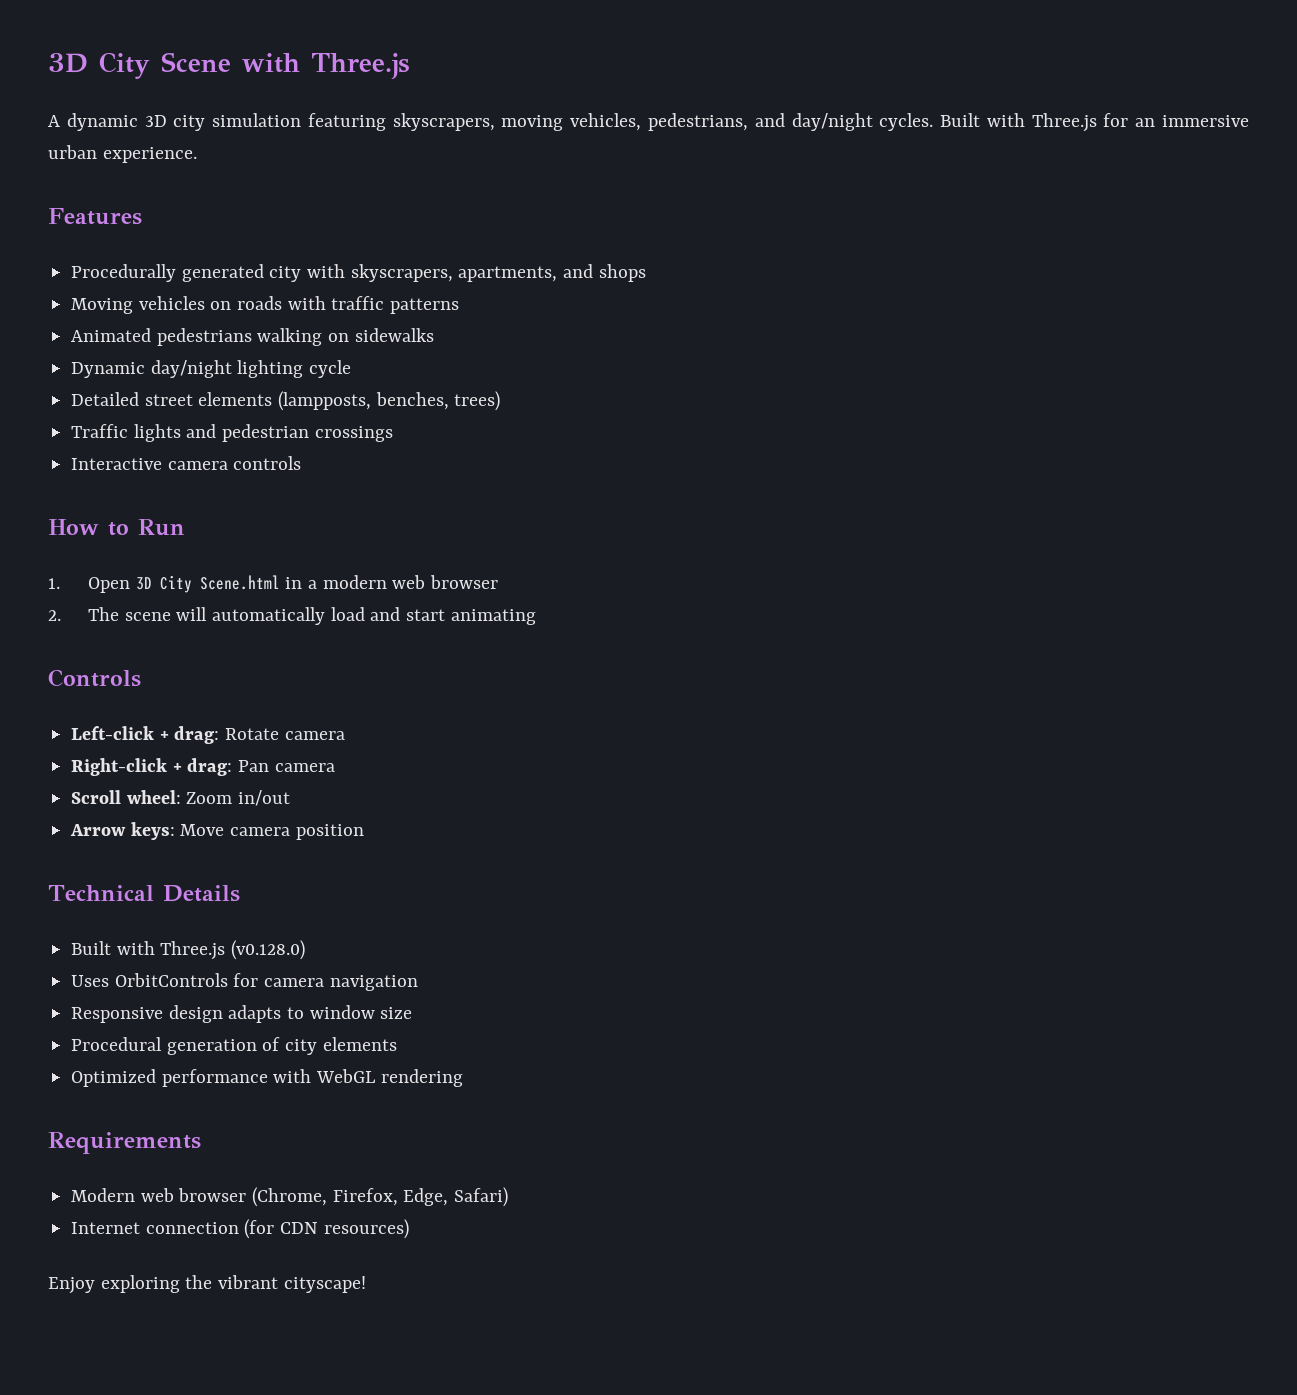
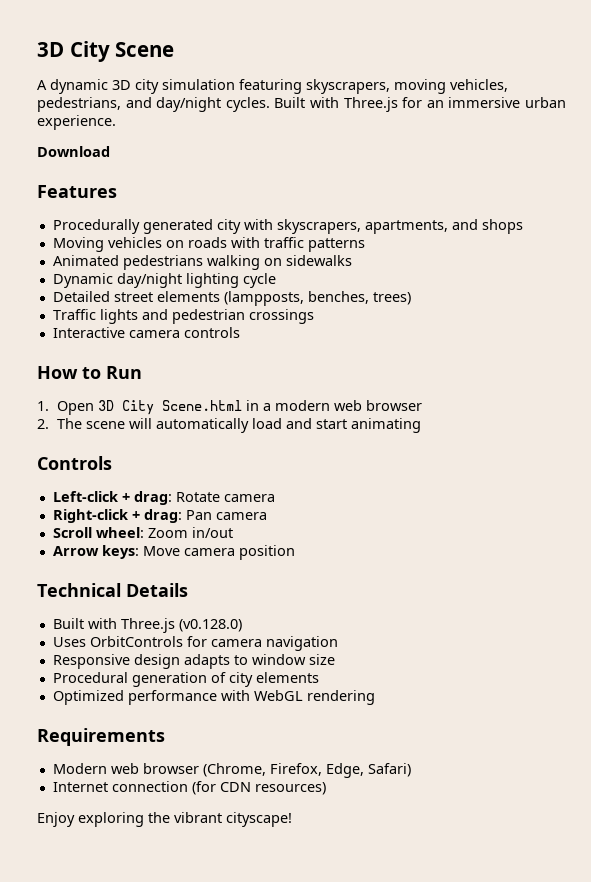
[242,53,410,79] with Three.js -> (175, 49) none
(197, 155) none -> [37,146,110,157] // Download

